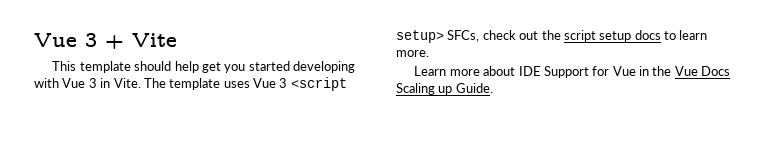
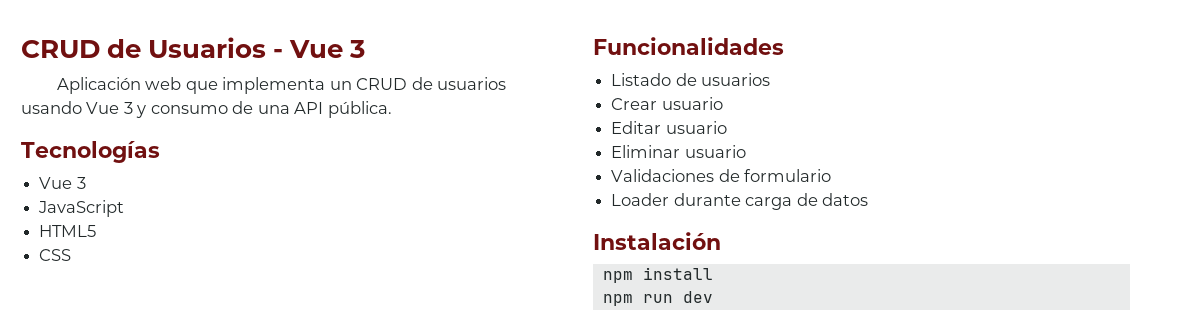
[34,33,177,49] [52,61,355,73] [34,77,347,91] [396,30,708,43] [396,50,429,57] [414,66,731,78] [396,83,493,95] Vue 3 + Vite // This template should help get you started developing with Vue 3 in Vite. The template uses Vue 3 <script setup> SFCs, check out the script setup docs to learn more. // Learn more about IDE Support for Vue in the Vue Docs Scaling up Guide. -> [21,37,366,58] [56,77,507,94] [21,101,392,118] [21,141,160,163] [39,177,86,189] [38,200,125,217] [39,225,97,237] [39,249,72,261] [593,37,784,55] [611,73,771,86] [611,97,723,110] [611,121,727,134] [611,145,746,158] [611,169,832,182] [611,193,868,210] [593,232,721,250] [602,267,713,283] [602,291,713,306] CRUD de Usuarios - Vue 3 // Aplicación web que implementa un CRUD de usuarios usando Vue 3 y consumo de una API pública. // Tecnologías // Vue 3 // JavaScript // HTML5 // CSS // Funcionalidades // Listado de usuarios // Crear usuario // Editar usuario // Eliminar usuario // Validaciones de formulario // Loader durante carga de datos // Instalación // npm install // npm run dev

